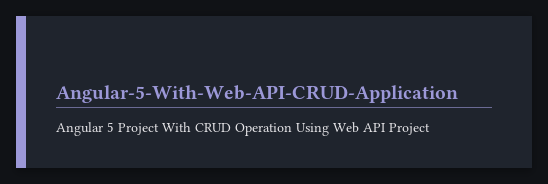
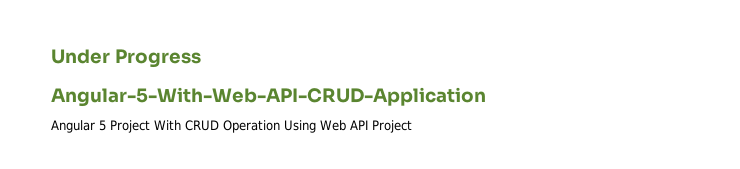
(56, 94) none -> [51,49,201,68] Under Progress //

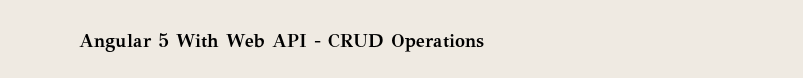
[51,49,201,68] [51,87,486,107] [51,120,412,133] Under Progress // Angular-5-With-Web-API-CRUD-Application // Angular 5 Project With CRUD Operation Using Web API Project -> [79,33,484,52] Angular 5 With Web API - CRUD Operations

